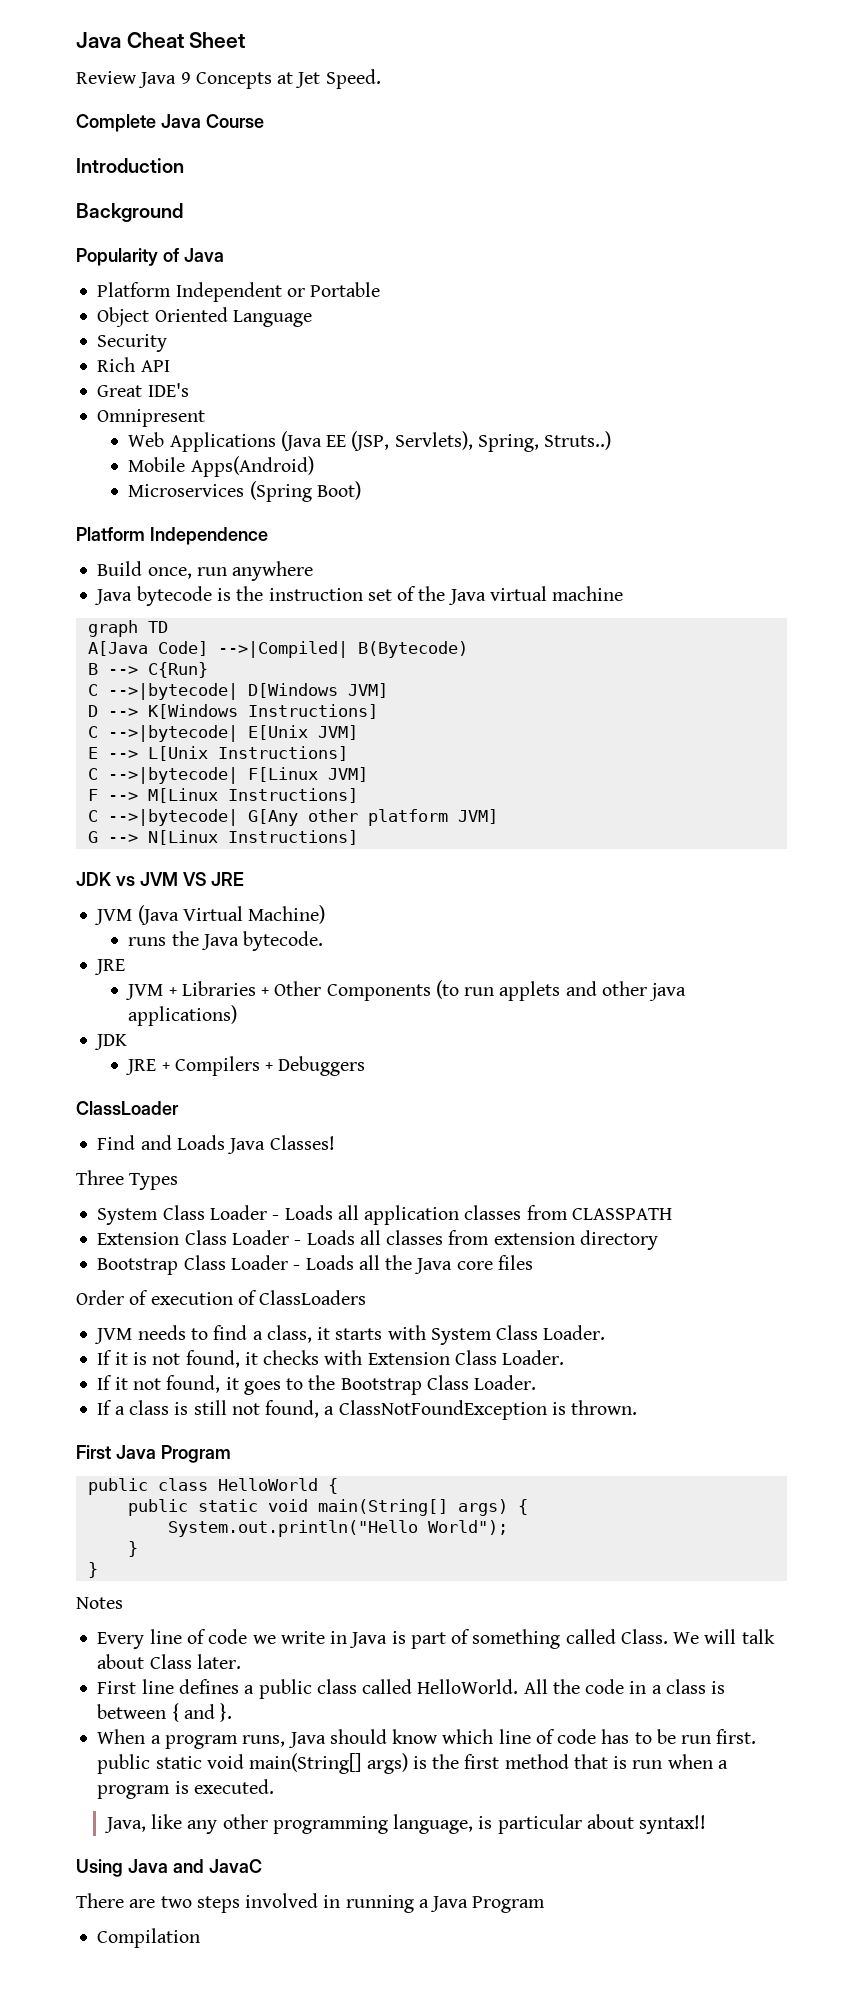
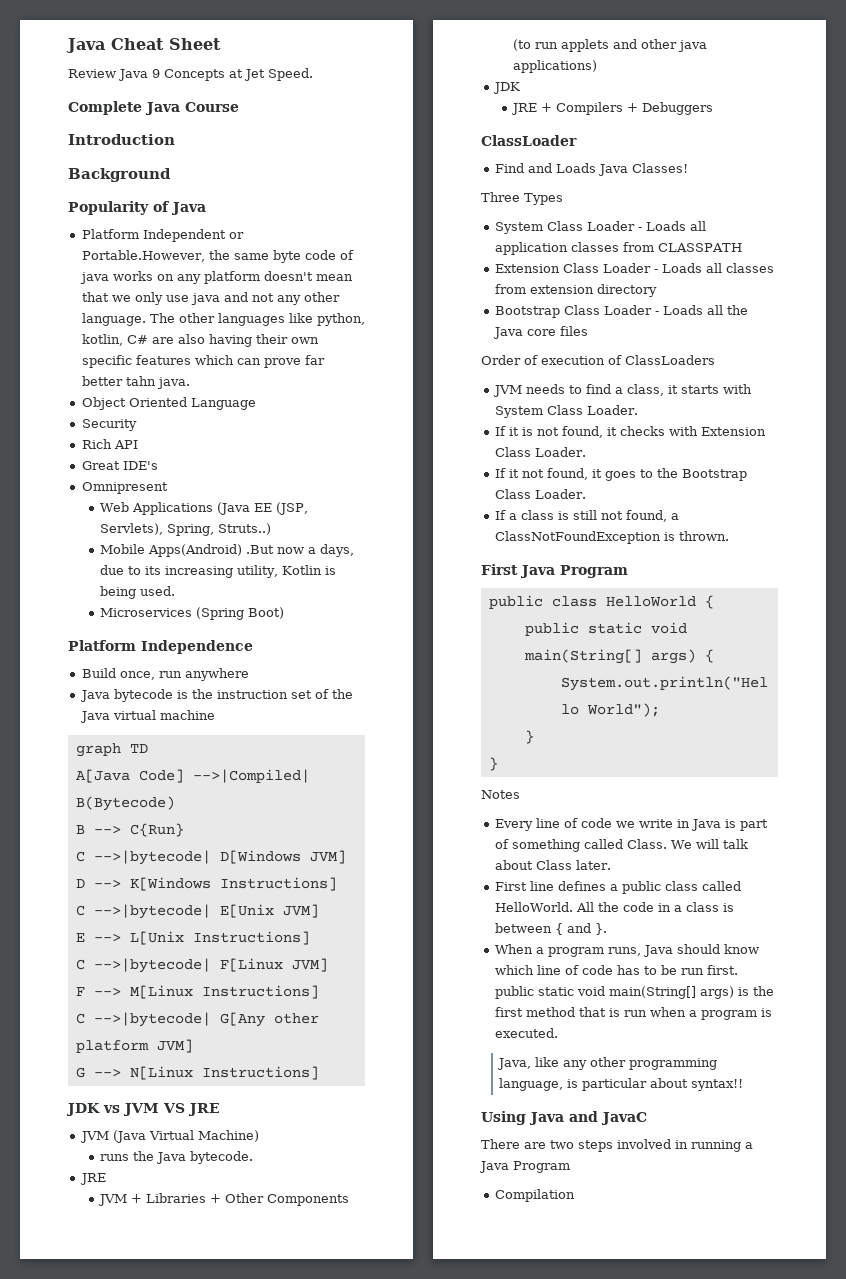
[310,282,381,297] Portable -> [81,250,354,263] [79,271,353,284] [81,292,340,305] [81,313,365,326] [81,334,319,347] [81,355,325,368] [81,376,190,389] Portable.However, the same byte code of java works on any platform doesn't mean that we only use java and not any other language. The other languages like python, kotlin, C# are also having their own specific features which can prove far better tahn java.
(314, 466) none -> [246,544,355,557] [100,565,337,578] [100,586,176,599] .But now a days, due to its increasing utility, Kotlin is being used.

